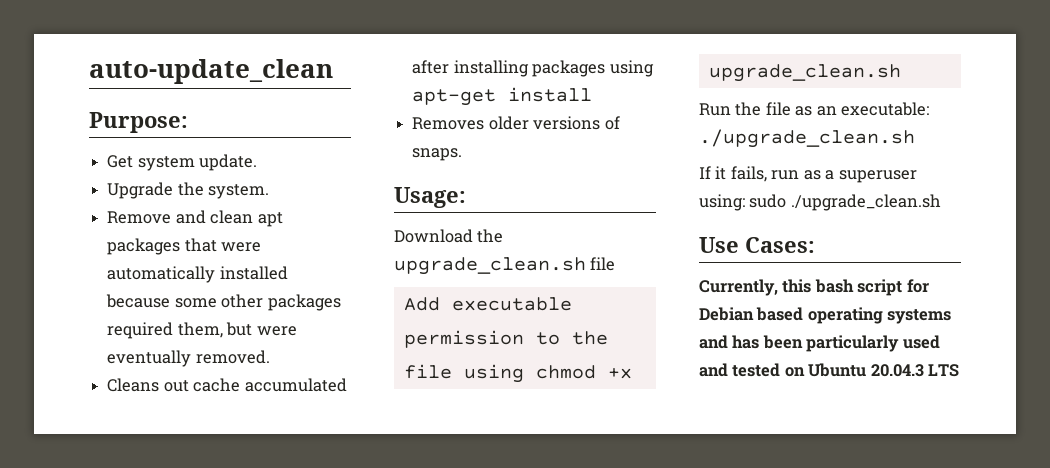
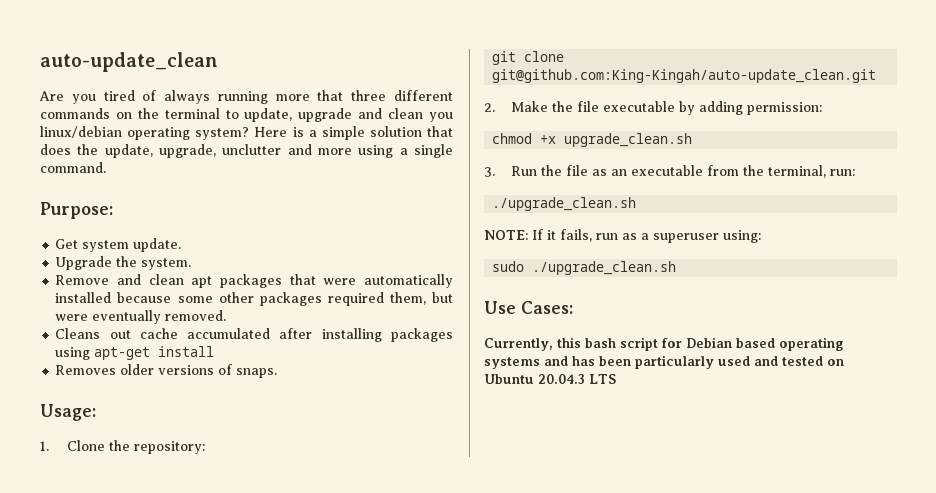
(333, 71) none -> [39,90,453,104] [40,108,454,122] [40,126,453,140] [40,144,453,158] [40,162,106,173] // Are you tired of always running more that three different commands on the terminal to update, upgrade and clean you linux/debian operating system? Here is a simple solution that does the update, upgrade, unclutter and more using a single command.
[394,229,504,243] [394,257,616,275] [403,297,572,311] [403,330,608,348] [403,364,524,383] Download the upgrade_clean.sh file // Add executable permission to the file using -> [40,440,205,454] [492,51,565,65] [492,69,877,83] [484,101,822,115] 1. Clone the repository: // git clone git@github.com:King-Kingah/auto-update_clean.git // 2. Make the file executable by adding permission: //
(901, 73) none -> [484,167,495,177] 3.
[841,102,930,116] [699,129,915,148] executable: ./upgrade_clean.sh // -> [630,165,855,178] [492,197,637,211] [484,230,528,240] executable from the terminal, run: // ./upgrade_clean.sh // NOTE:
(745, 202) none -> (761, 236) //

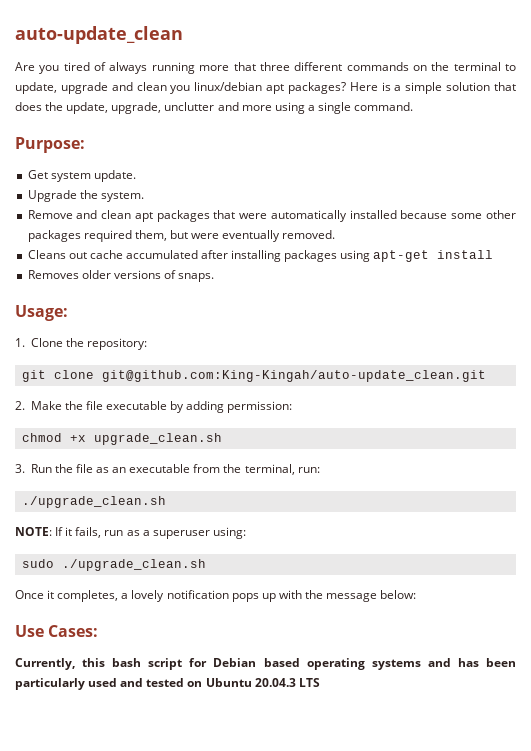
[127,127,250,140] operating system? -> [266,82,346,94] apt packages?
(677, 268) none -> [15,590,417,602] // Once it completes, a lovely notification pops up with the message below:

